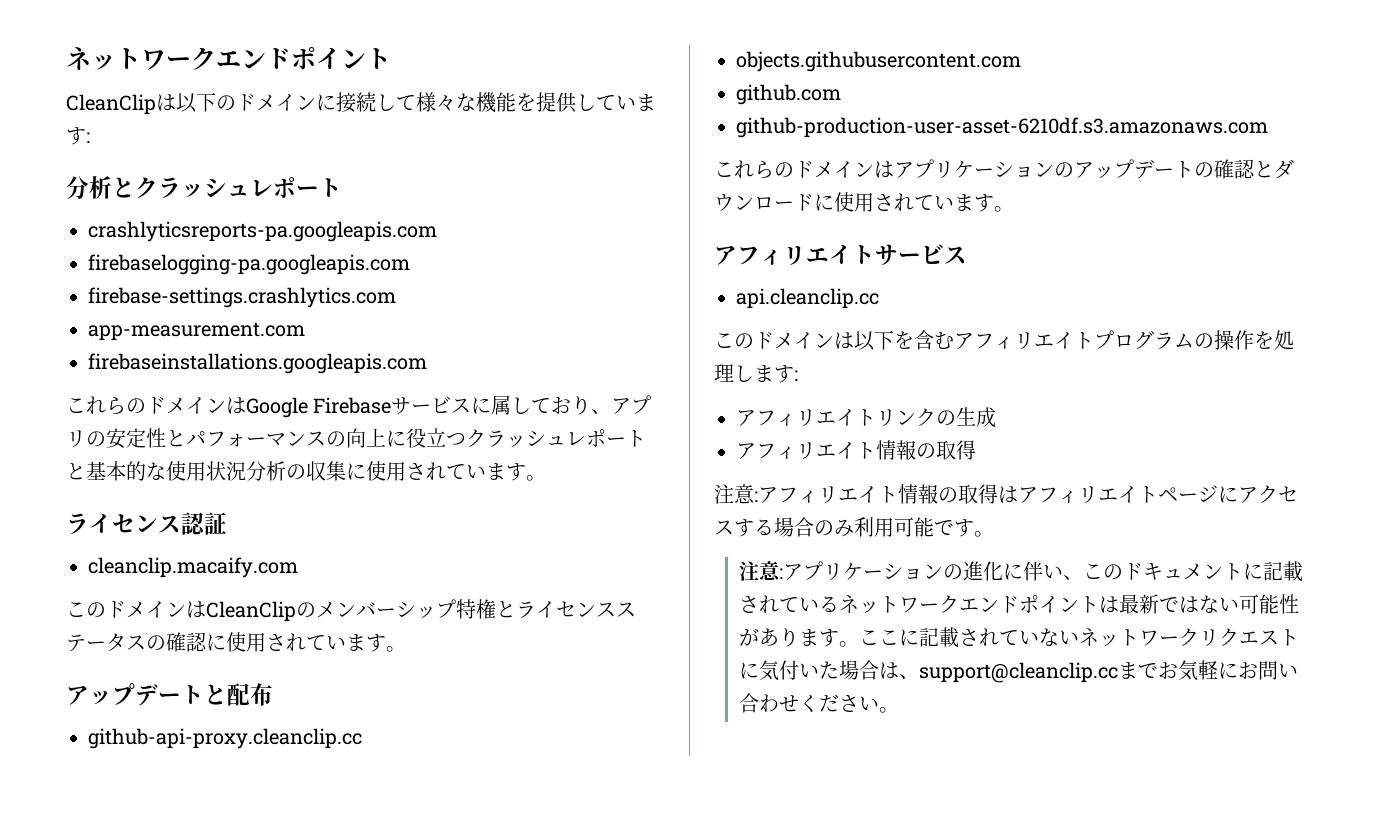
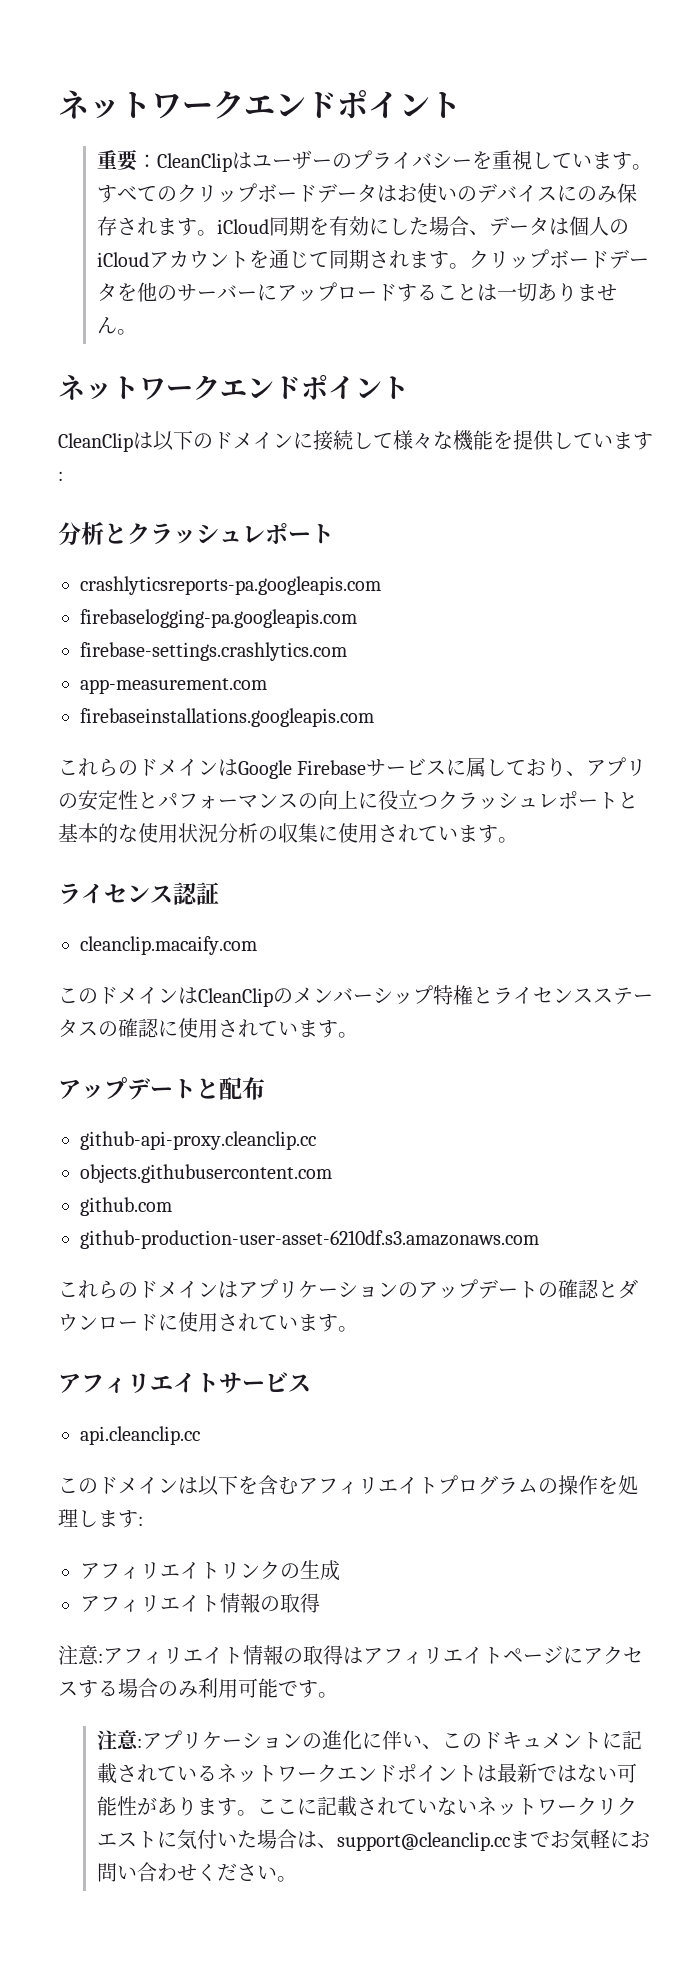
[66,46,391,71] ネットワークエンドポイント -> [58,90,461,119] [96,150,652,172] [96,183,637,203] [96,216,629,236] [96,249,649,269] [96,282,617,302] [96,316,137,335] [58,374,409,400] ネットワークエンドポイント // 重要：CleanClipはユーザーのプライバシーを重視しています。すべてのクリップボードデータはお使いのデバイスにのみ保存されます。iCloud同期を有効にした場合、データは個人のiCloudアカウントを通じて同期されます。クリップボードデータを他のサーバーにアップロードすることは一切ありません。 // ネットワークエンドポイント

